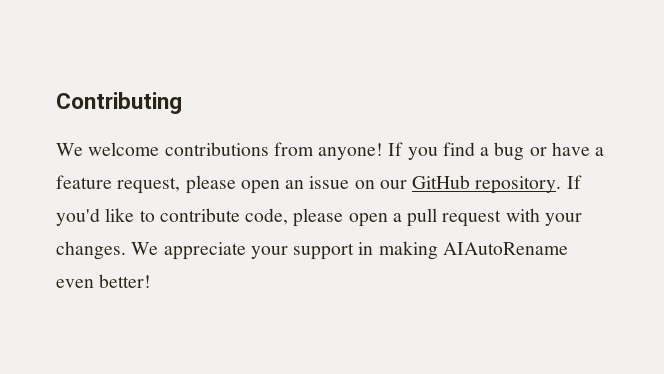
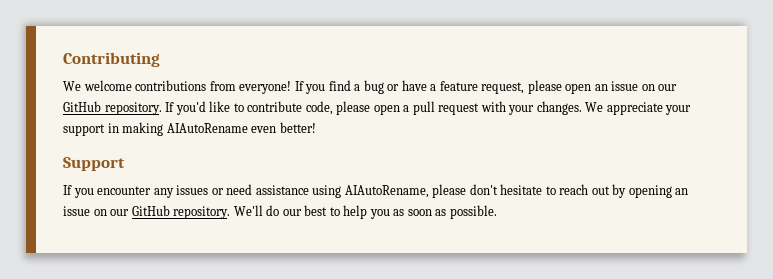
[318,143,384,160] anyone! -> [239,81,292,94] everyone!
(152, 281) none -> [63,157,125,171] [63,184,689,198] [63,205,497,219] // Support // If you encounter any issues or need assistance using AIAutoRename, please don't hesitate to reach out by opening an issue on our GitHub repository. We'll do our best to help you as soon as possible.

